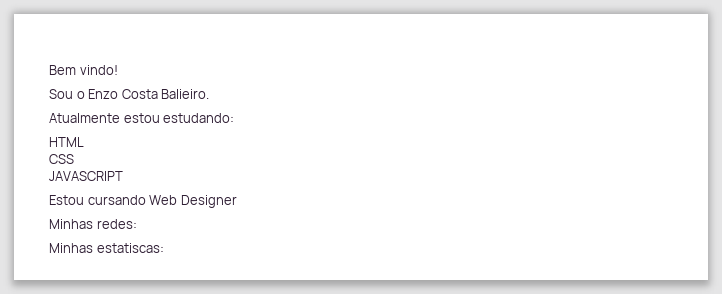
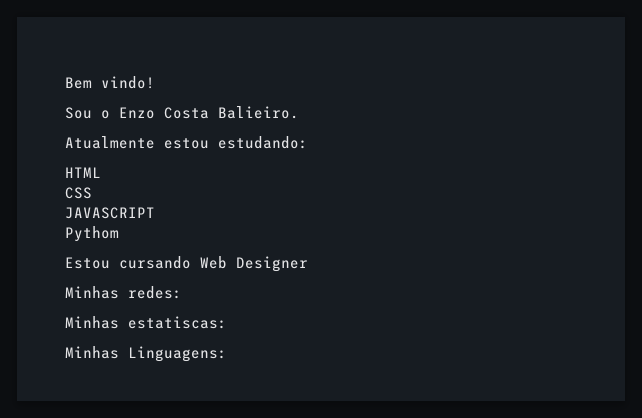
(123, 176) none -> [65,226,119,242] // Pythom
(164, 248) none -> [65,346,227,362] // Minhas Linguagens:

